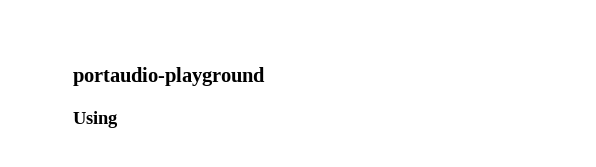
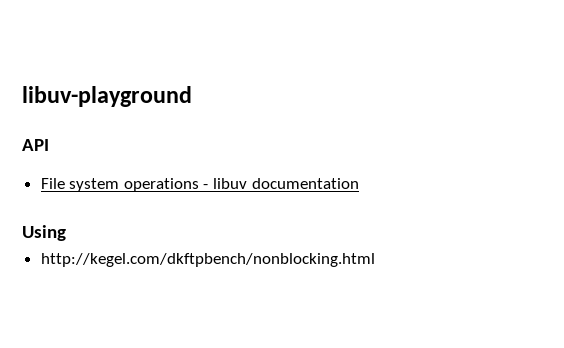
[73,67,265,86] portaudio-playground -> [22,86,192,107] [22,139,49,151] [40,178,359,192] libuv-playground // API // File system operations - libuv documentation
(118, 119) none -> [40,253,375,267] // http://kegel.com/dkftpbench/nonblocking.html

